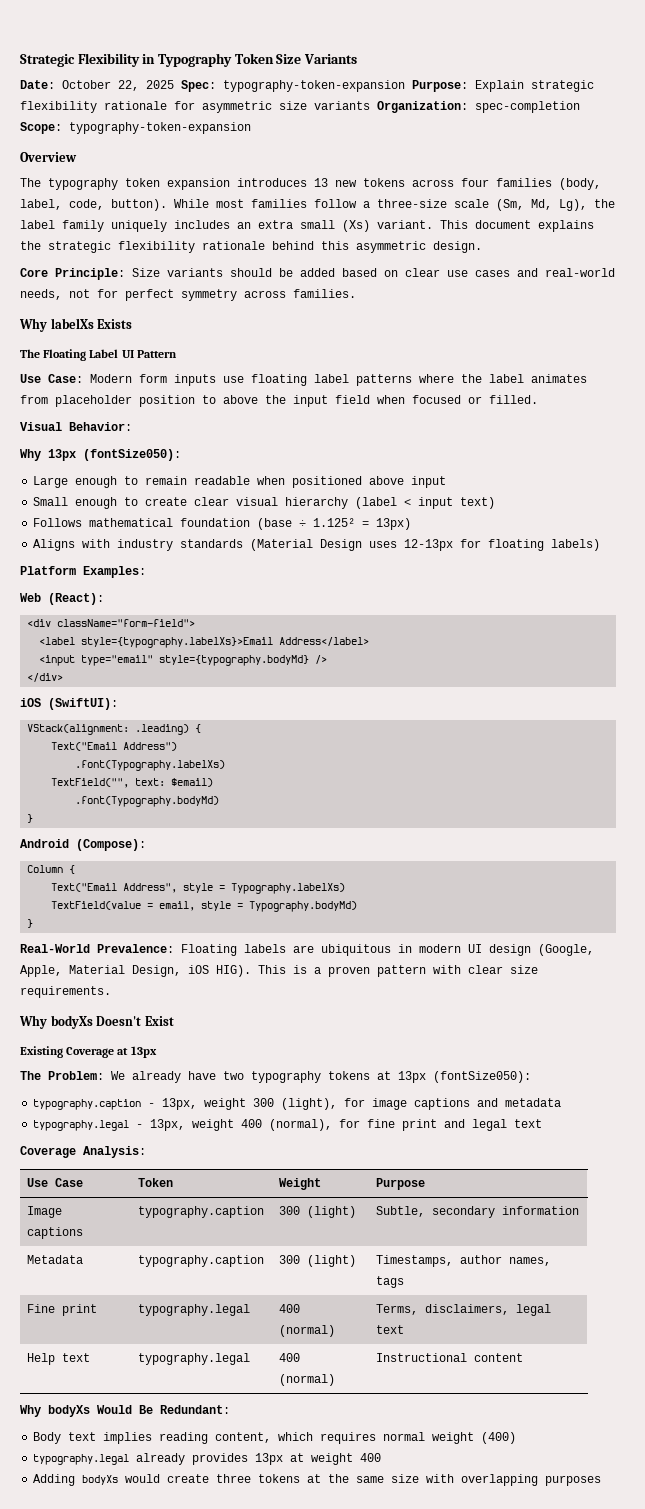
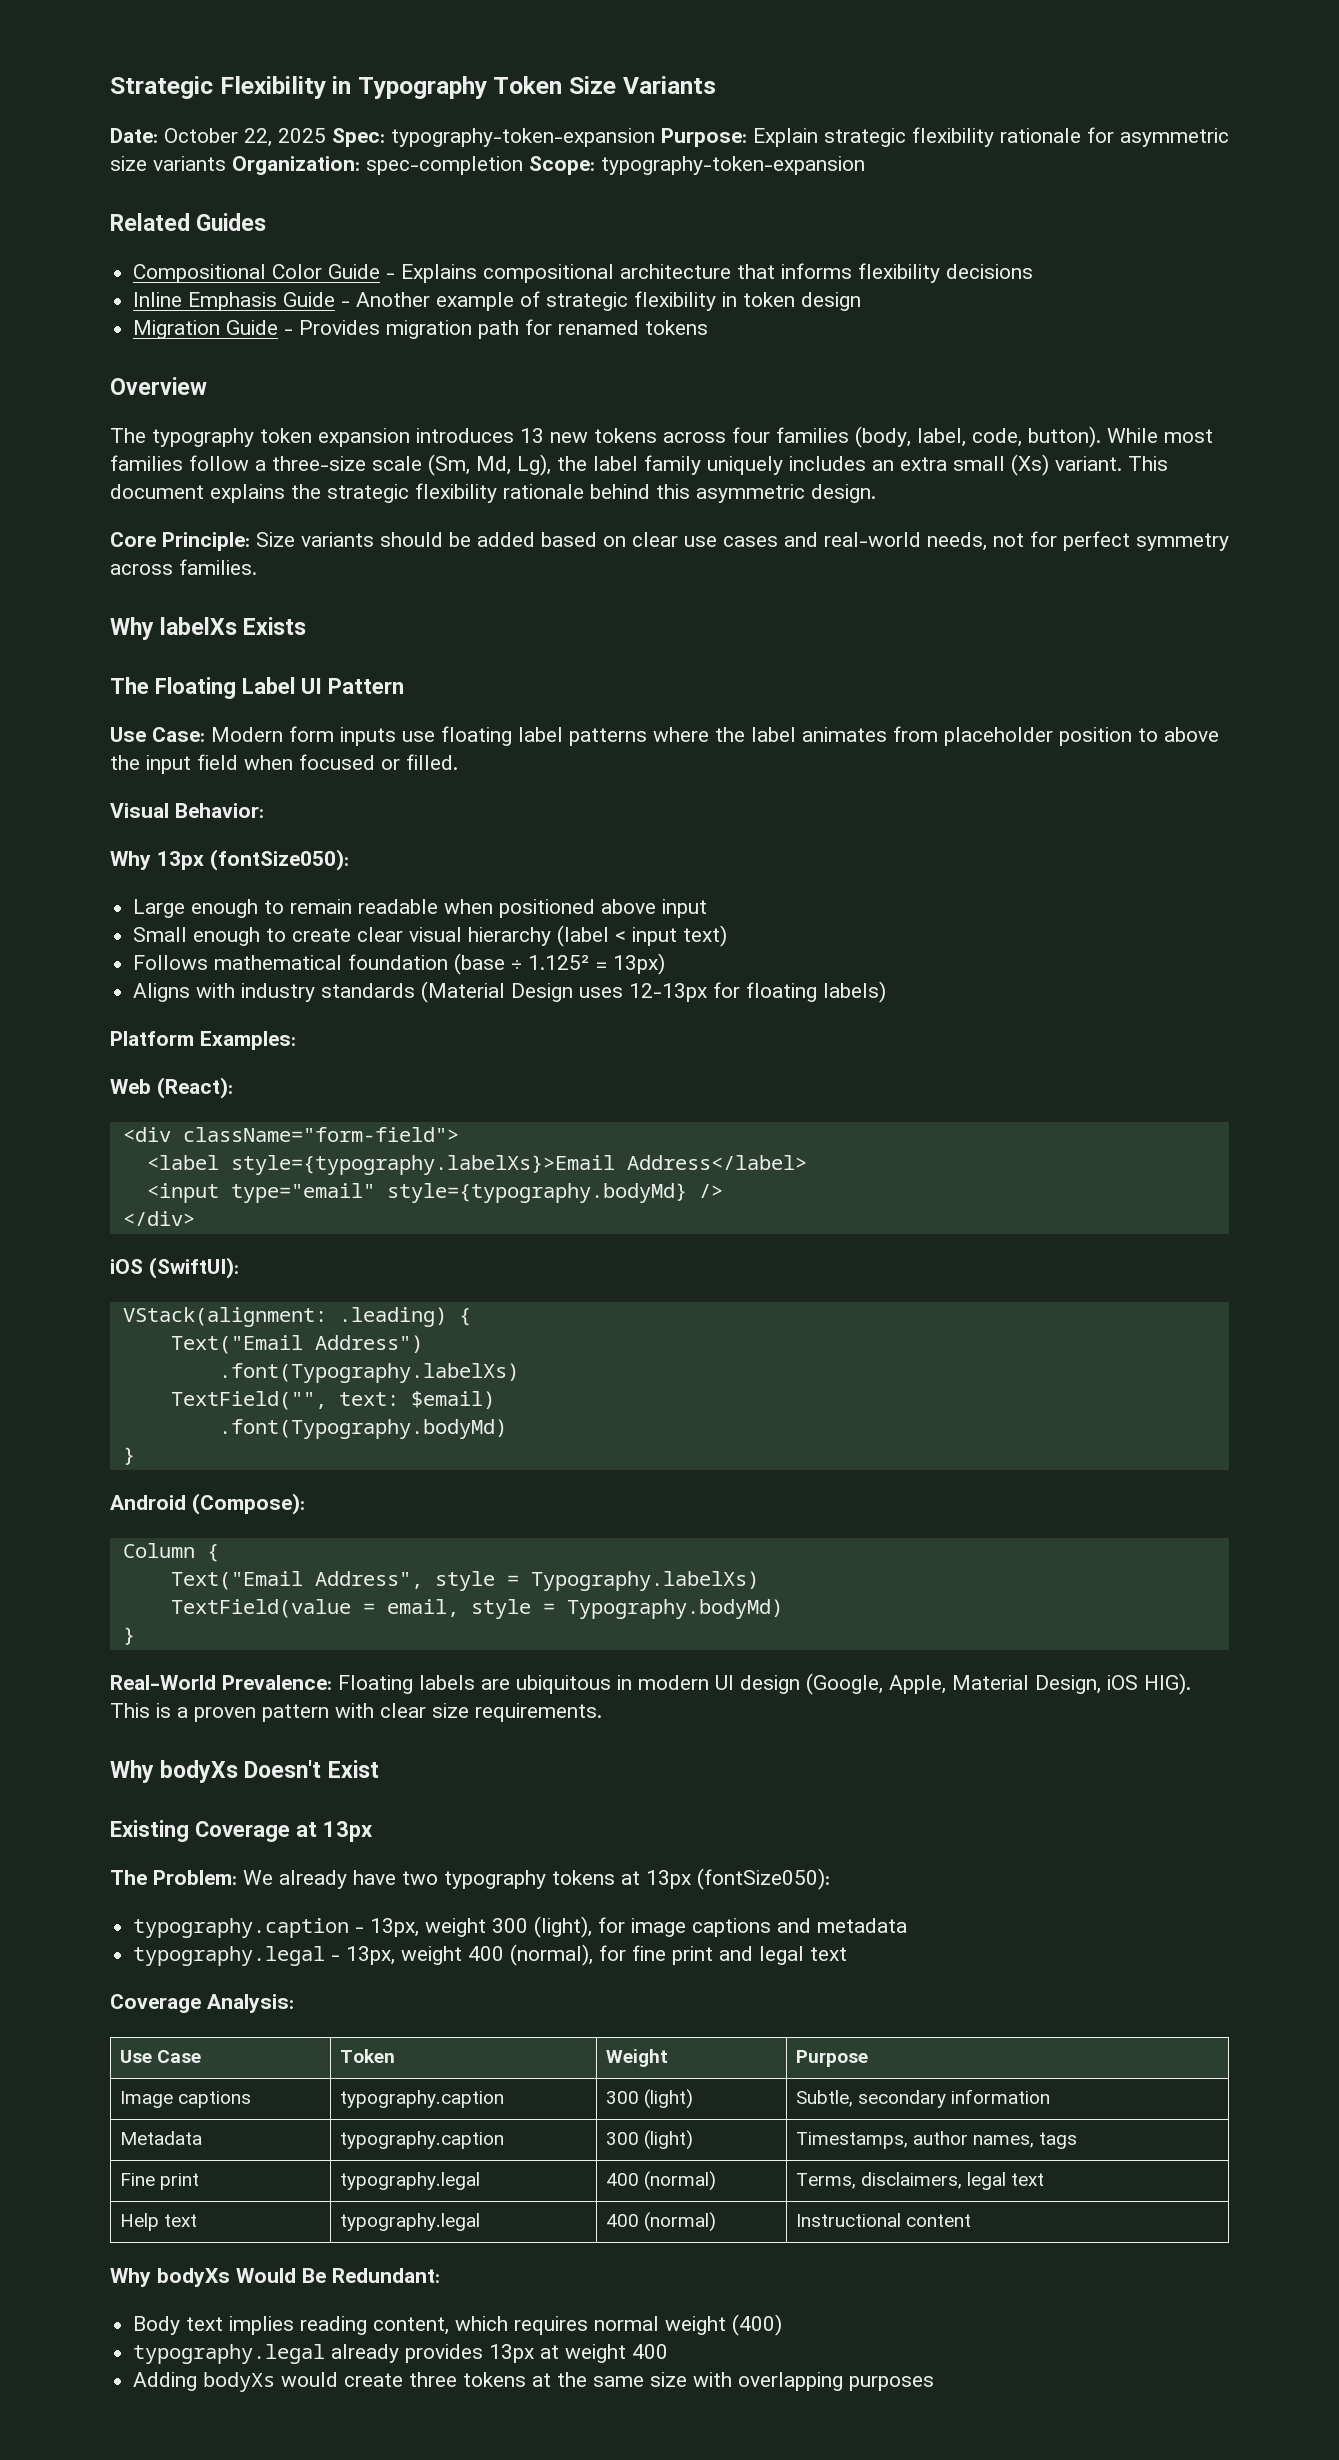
(251, 128) none -> [110,213,267,231] [133,263,1034,283] [133,291,862,311] [133,319,709,339] // Related Guides // Compositional Color Guide - Explains compositional architecture that informs flexibility decisions // Inline Emphasis Guide - Another example of strategic flexibility in token design // Migration Guide - Provides migration path for renamed tokens

